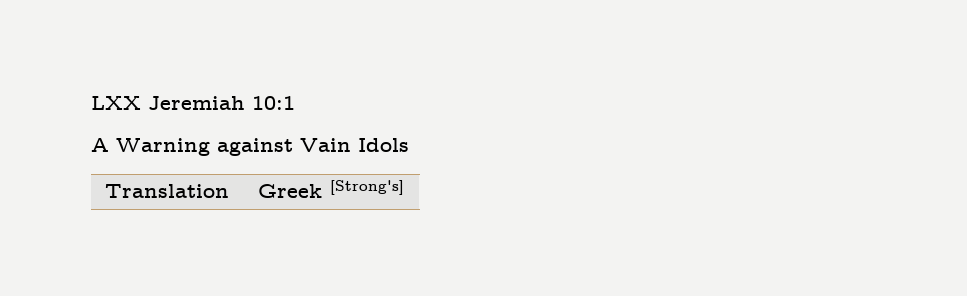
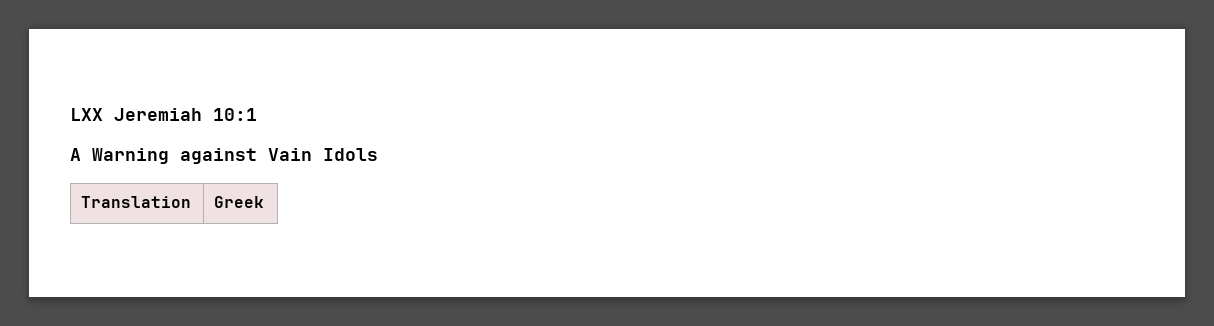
[330,180,405,195] [Strong's] -> (265, 202) none

